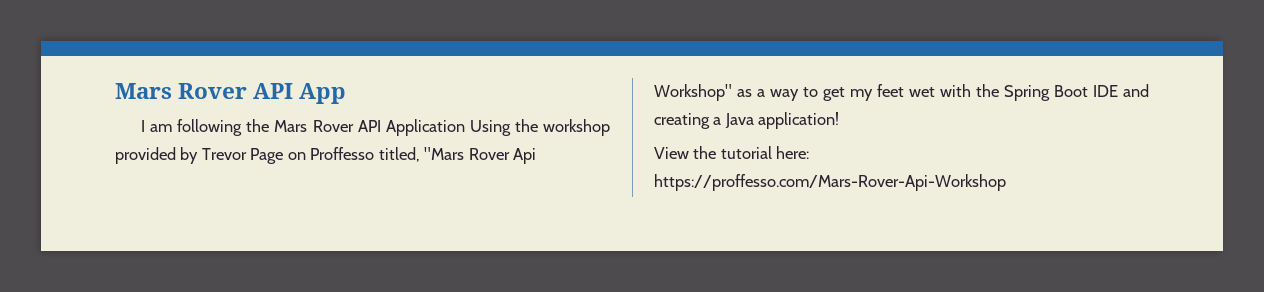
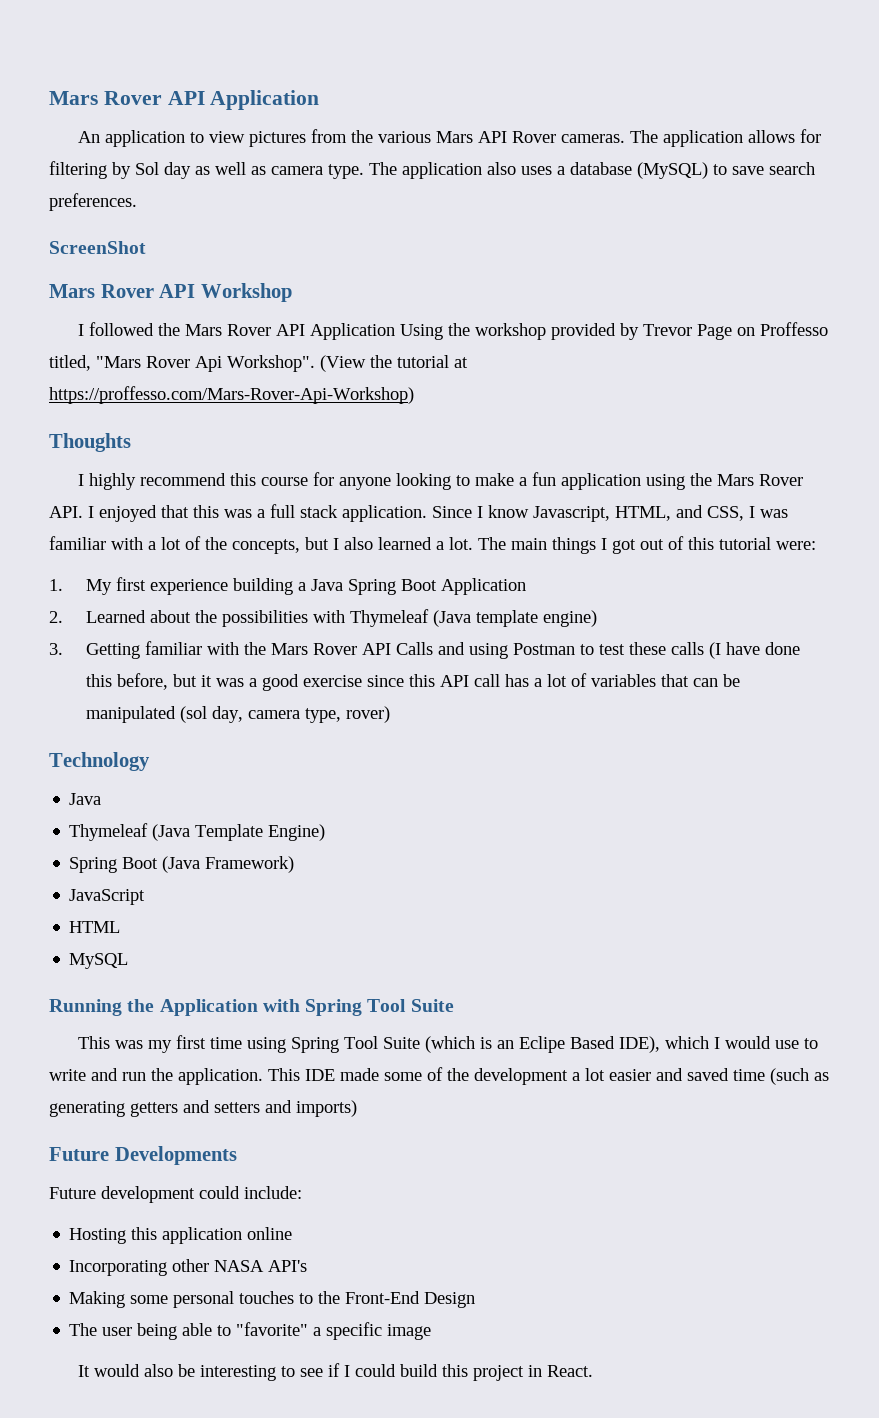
[115,83,347,104] [141,119,243,136] Mars Rover API App // I am following -> [49,90,320,110] [77,129,821,147] [49,161,815,179] [49,193,137,211] [49,241,146,254] [49,283,292,302] [77,322,154,336] Mars Rover API Application // An application to view pictures from the various Mars API Rover cameras. The application allows for filtering by Sol day as well as camera type. The application also uses a database (MySQL) to save search preferences. // ScreenShot // Mars Rover API Workshop // I followed
[654,84,1149,101] [654,112,840,129] [654,146,810,159] [654,174,1006,191] Workshop" as a way to get my feet wet with the Spring Boot IDE and creating a Java application! // View the tutorial here: https://proffesso.com/Mars-Rover-Api-Workshop -> [227,355,468,372] [49,386,414,404] [49,433,131,452] [77,472,803,490] [49,504,788,522] [49,536,816,554] [49,577,526,595] [49,609,597,627] [49,641,800,659] [85,673,740,691] [85,706,390,723] [49,752,150,771] [69,793,102,805] [69,823,326,841] [69,856,295,873] [69,889,146,905] [69,921,121,933] [69,953,129,969] [49,999,454,1016] [77,1035,818,1053] [49,1067,829,1085] [49,1100,357,1117] [49,1146,237,1165] [49,1186,302,1203] [69,1227,293,1244] [69,1259,308,1276] [69,1291,476,1308] [69,1322,432,1340] [77,1363,593,1381] Workshop". (View the tutorial at https://proffesso.com/Mars-Rover-Api-Workshop) // Thoughts // I highly recommend this course for anyone looking to make a fun application using the Mars Rover API. I enjoyed that this was a full stack application. Since I know Javascript, HTML, and CSS, I was familiar with a lot of the concepts, but I also learned a lot. The main things I got out of this tutorial were: // 1. My first experience building a Java Spring Boot Application // 2. Learned about the possibilities with Thymeleaf (Java template engine) // 3. Getting familiar with the Mars Rover API Calls and using Postman to test these calls (I have done this before, but it was a good exercise since this API call has a lot of variables that can be manipulated (sol day, camera type, rover) // Technology // Java // Thymeleaf (Java Template Engine) // Spring Boot (Java Framework) // JavaScript // HTML // MySQL // Running the Application with Spring Tool Suite // This was my first time using Spring Tool Suite (which is an Eclipe Based IDE), which I would use to write and run the application. This IDE made some of the development a lot easier and saved time (such as generating getters and setters and imports) // Future Developments // Future development could include: // Hosting this application online // Incorporating other NASA API's // Making some personal touches to the Front-End Design // The user being able to "favorite" a specific image // It would also be interesting to see if I could build this project in React.

